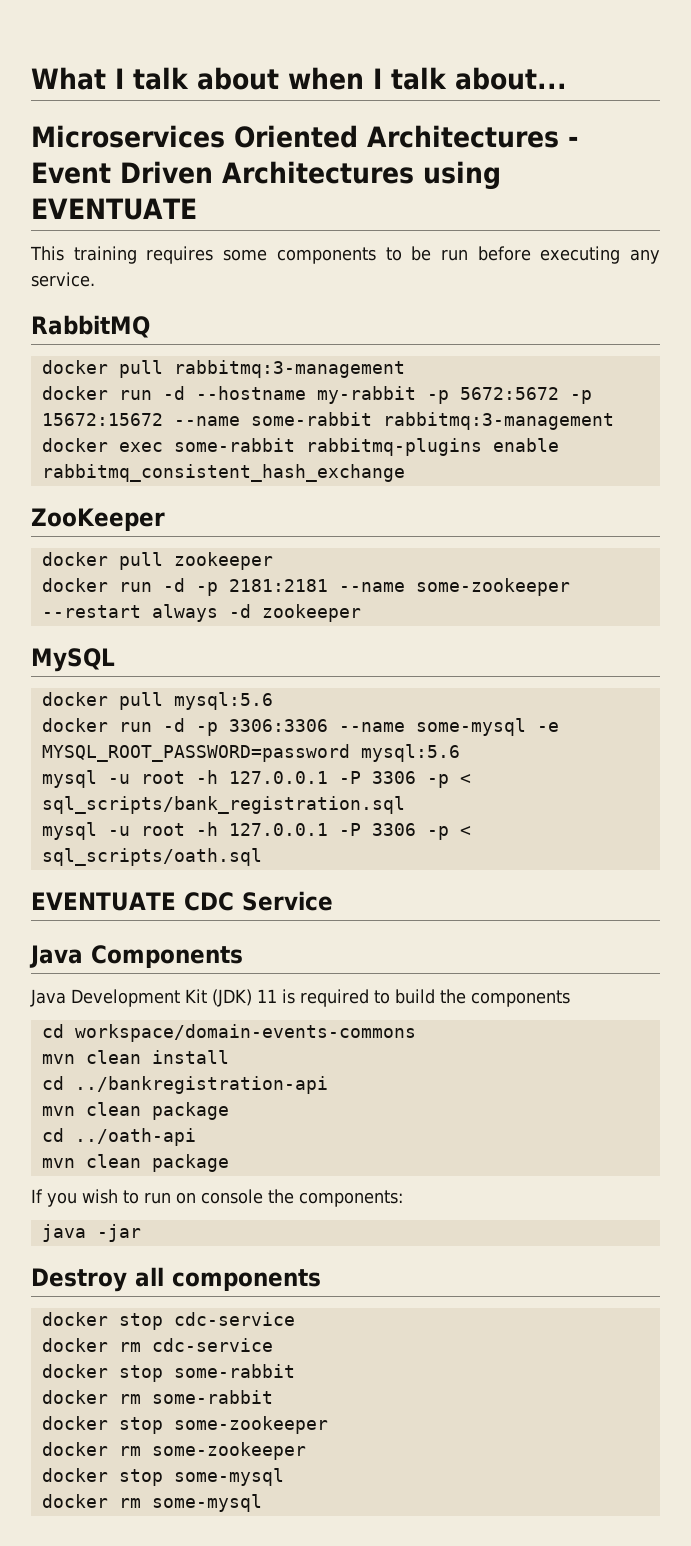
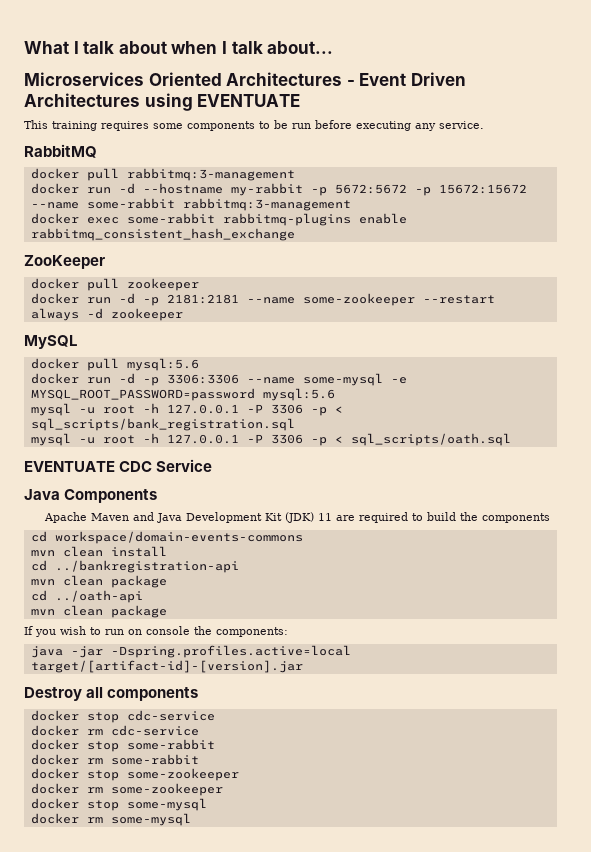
(243, 956) none -> [44,512,155,523] Apache Maven and
[282,989,295,1004] is -> [336,515,356,521] are
(141, 1233) none -> [110,645,351,658] [30,660,303,673] -Dspring.profiles.active=local target/[artifact-id]-[version].jar

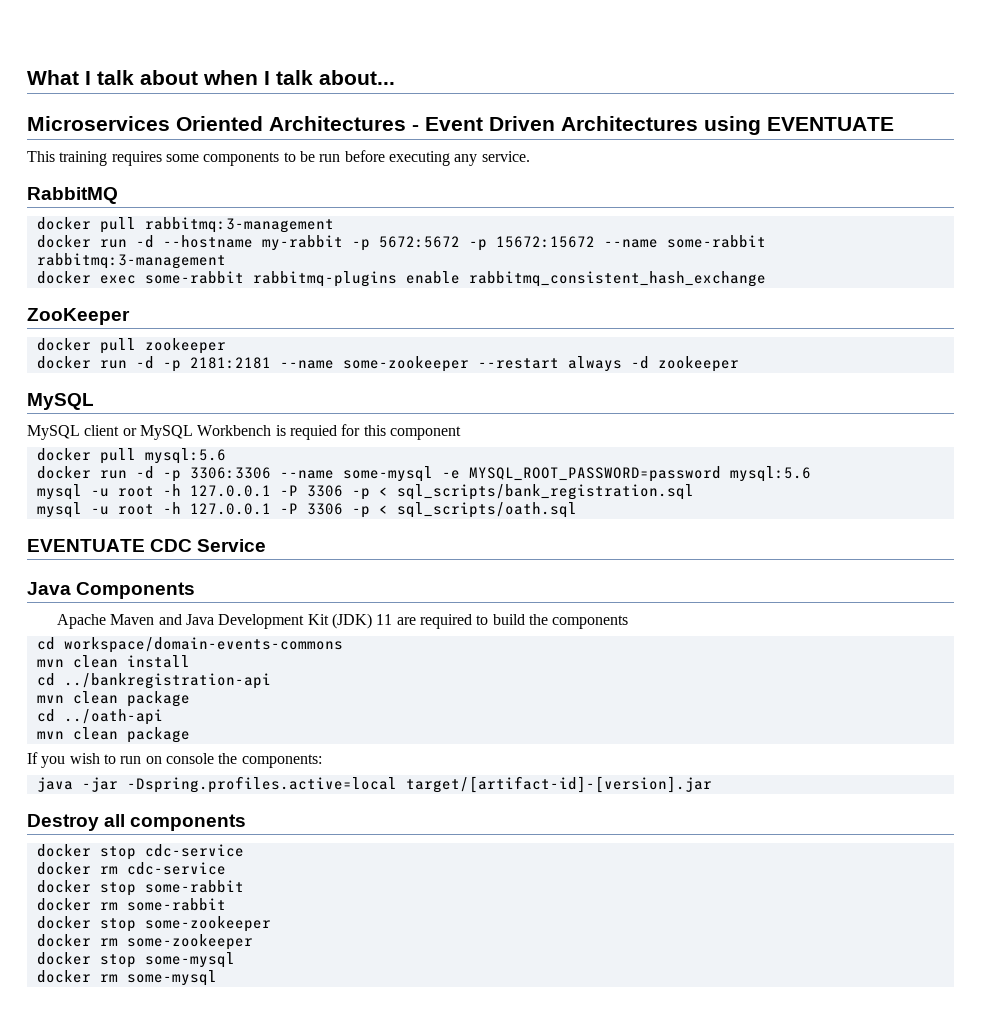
(77, 342) none -> [27,424,461,440] // MySQL client or MySQL Workbench is requied for this component

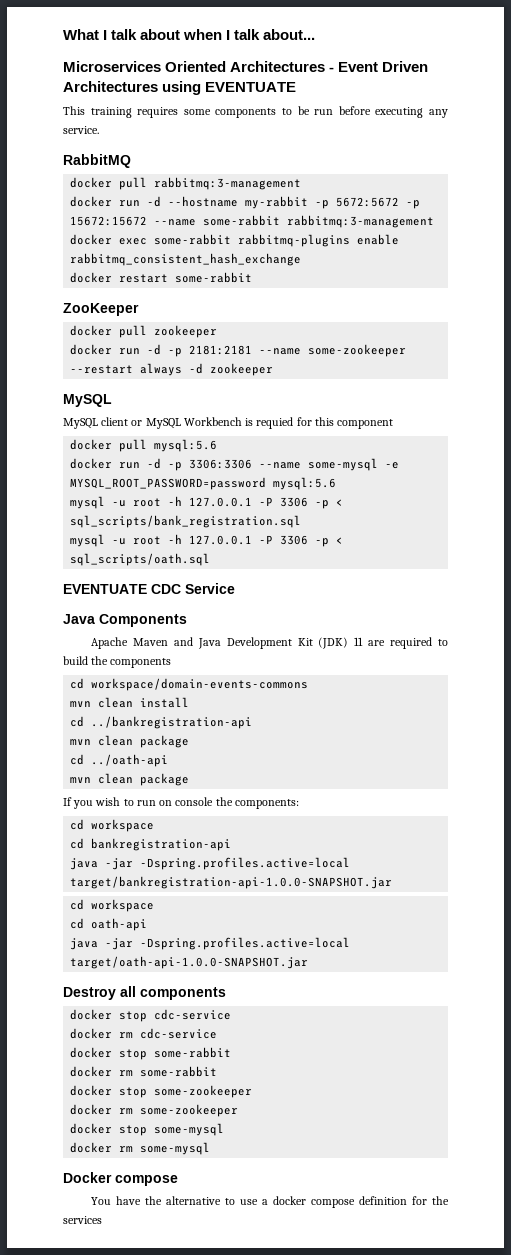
(766, 279) none -> [70,272,253,283] // docker restart some-rabbit
[36,776,712,793] // java -jar -Dspring.profiles.active=local target/[artifact-id]-[version].jar -> [70,819,155,832] [70,838,232,851] [70,857,351,870] [70,876,393,889] [70,899,155,912] [70,918,148,931] [70,937,351,950] [70,956,309,969] // cd workspace // cd bankregistration-api // java -jar -Dspring.profiles.active=local target/bankregistration-api-1.0.0-SNAPSHOT.jar // cd workspace // cd oath-api // java -jar -Dspring.profiles.active=local target/oath-api-1.0.0-SNAPSHOT.jar
(217, 978) none -> [63,1172,178,1186] [91,1196,450,1208] [63,1216,102,1224] // Docker compose // You have the alternative to use a docker compose definition for the services

